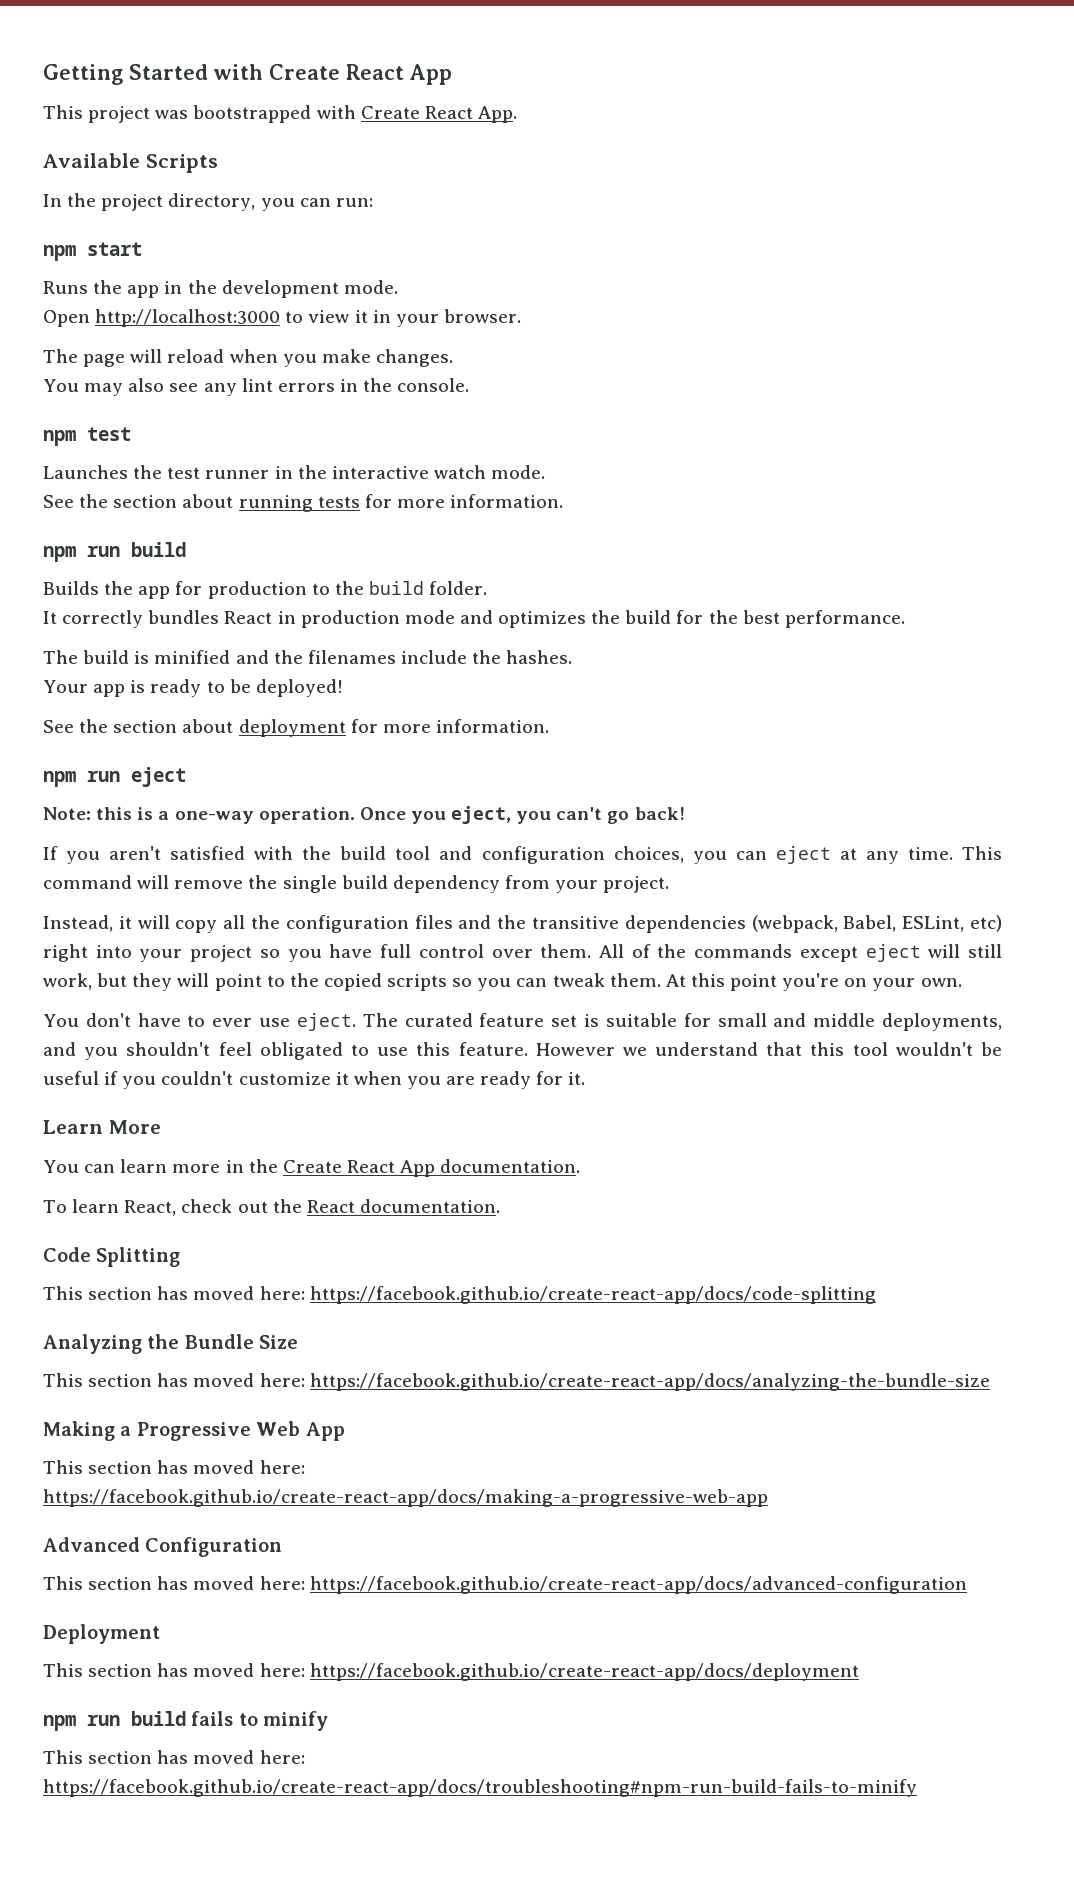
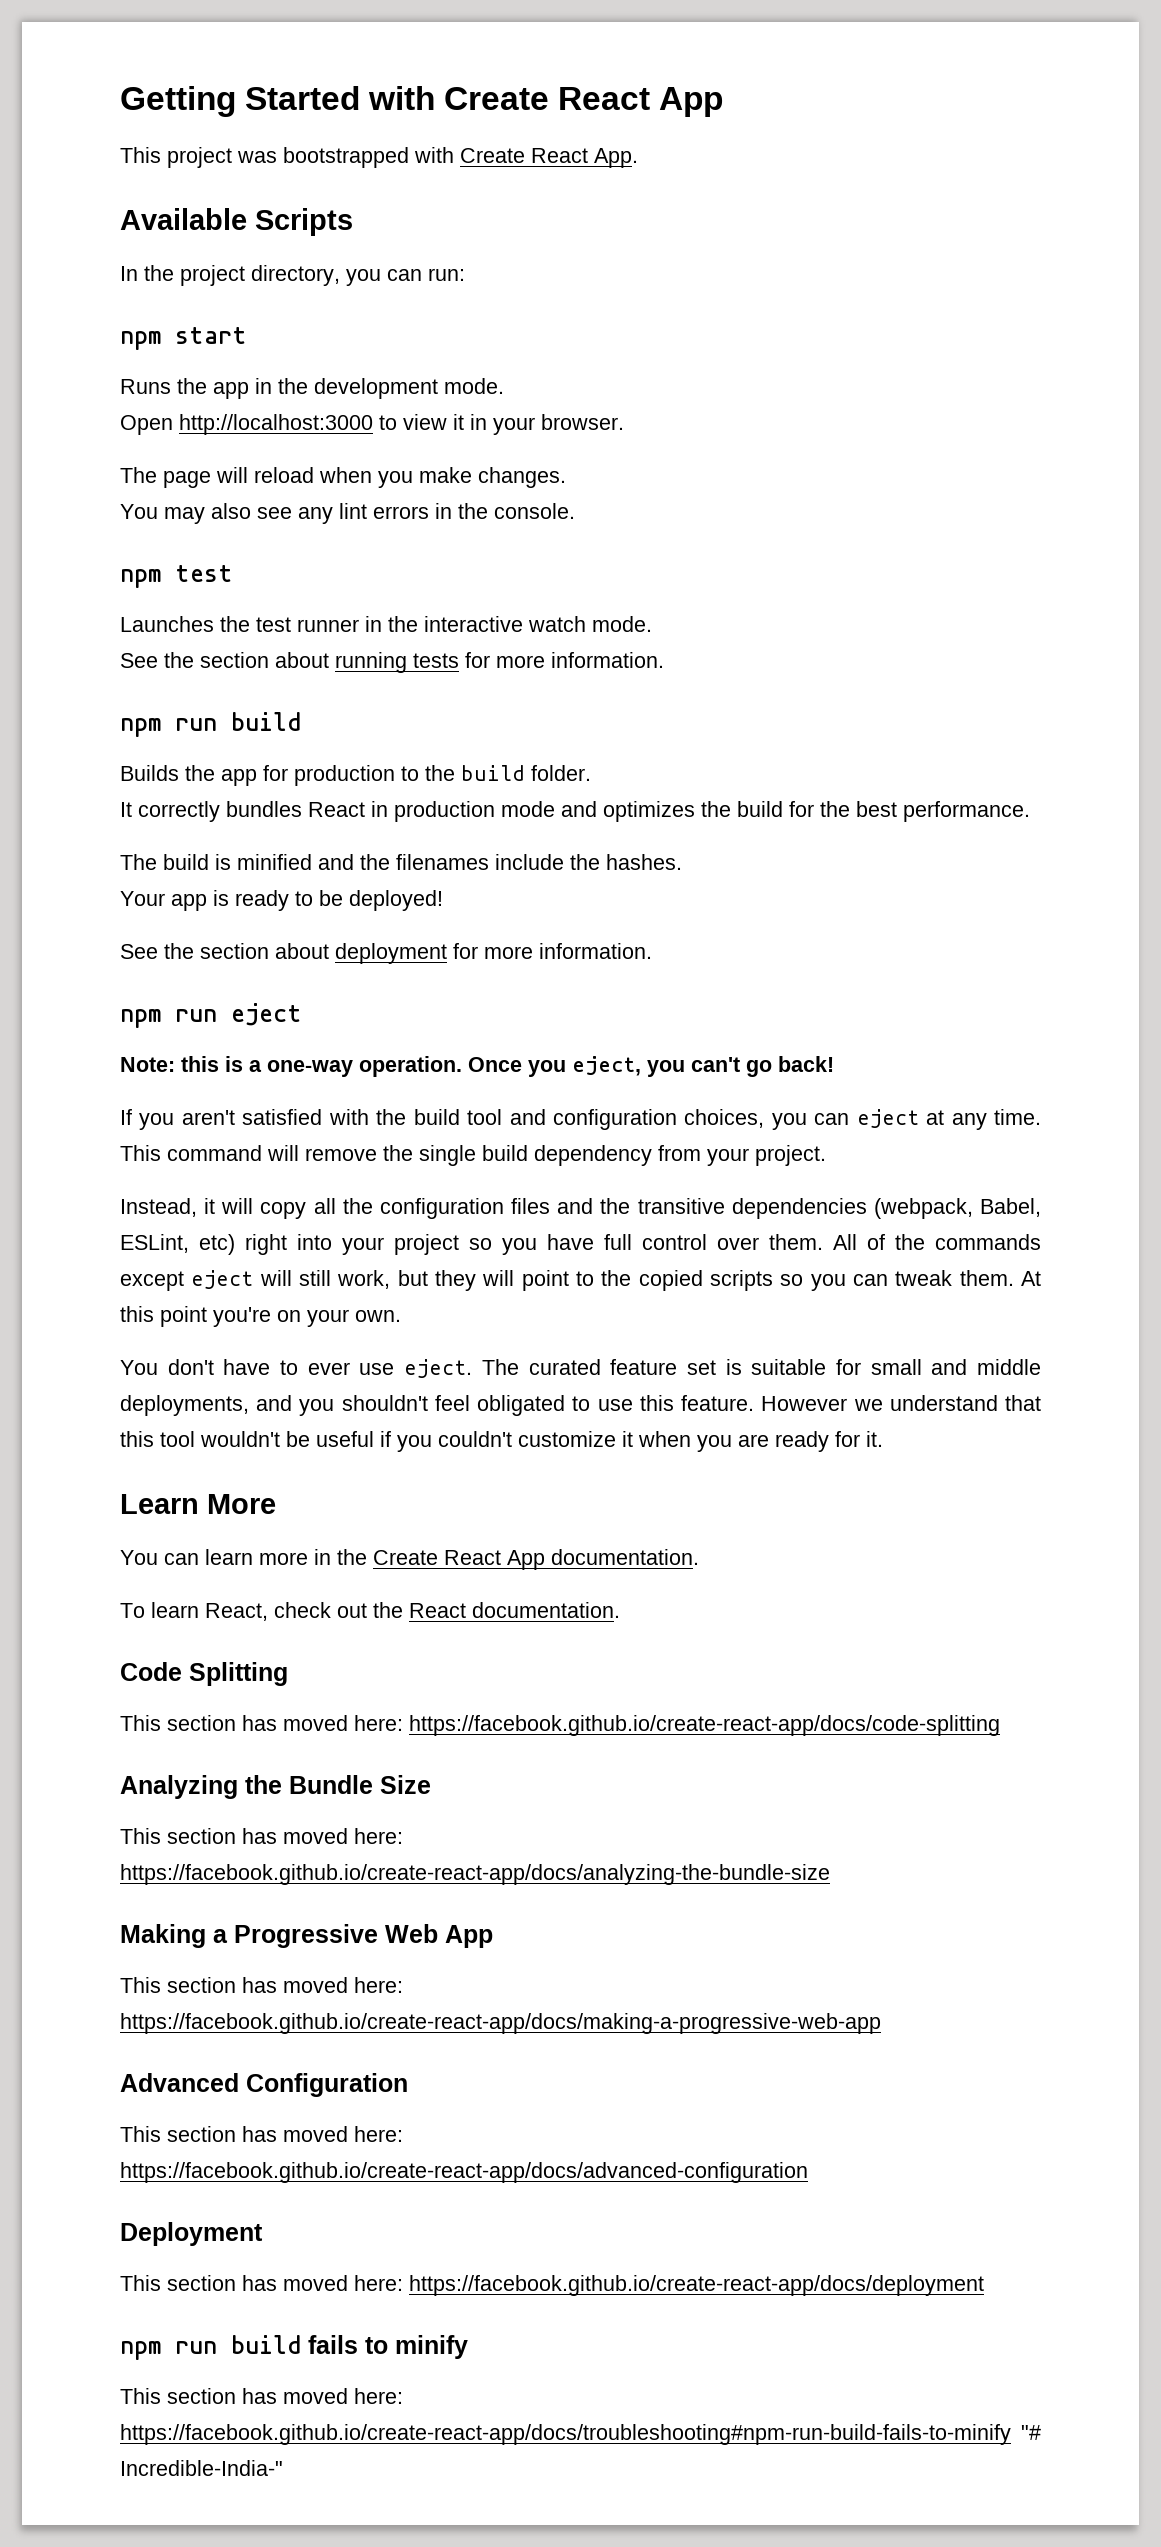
(917, 1788) none -> [1021,2425,1041,2440] [120,2460,283,2476] "# Incredible-India-"

